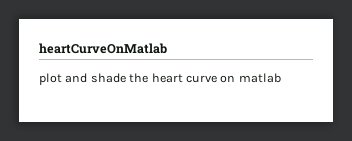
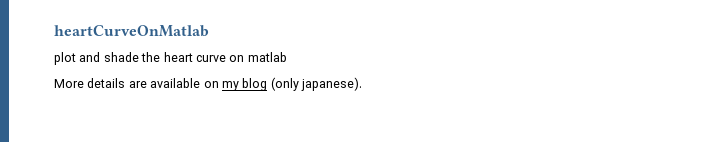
(281, 78) none -> [54,77,362,91] // More details are available on my blog (only japanese).

